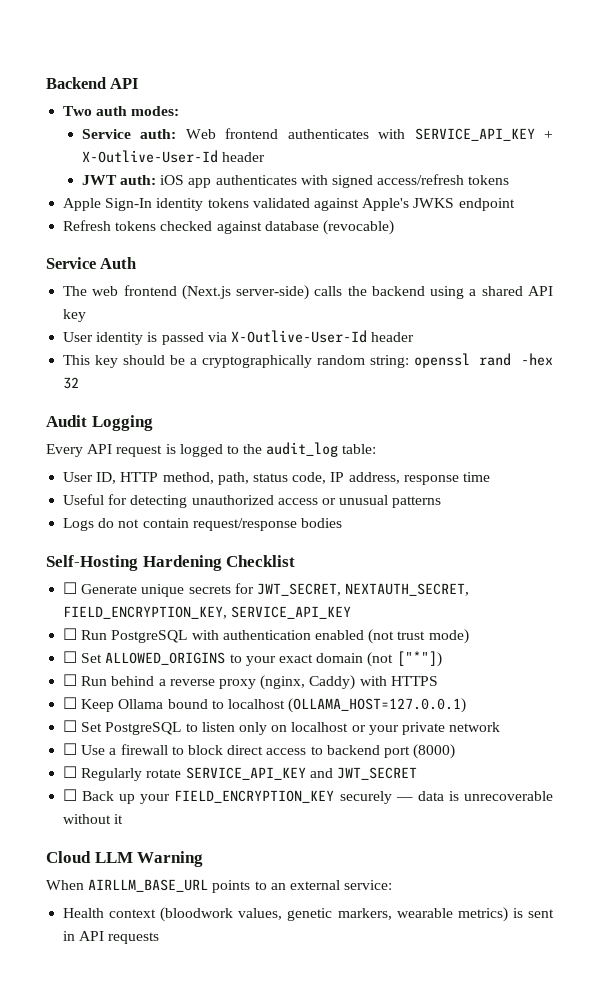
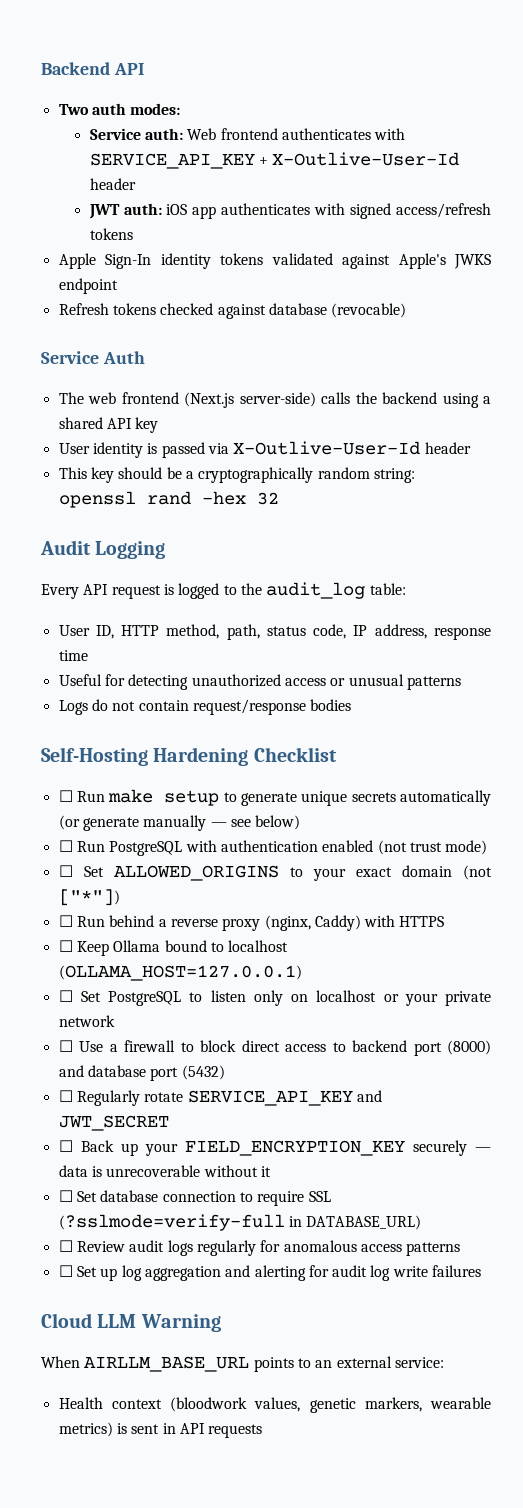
[81,583,470,597] [63,606,352,619] Generate unique secrets for JWT_SECRET, NEXTAUTH_SECRET, FIELD_ENCRYPTION_KEY, SERVICE_API_KEY -> [76,789,491,806] [58,815,301,831] Run make setup to generate unique secrets automatically (or generate manually — see below)
(456, 751) none -> [58,1065,225,1081] and database port (5432)
(124, 819) none -> [58,1190,331,1206] [58,1214,422,1231] [58,1240,461,1256] [58,1265,482,1281] // ☐ Set database connection to require SSL (?sslmode=verify-full in DATABASE_URL) // ☐ Review audit logs regularly for anomalous access patterns // ☐ Set up log aggregation and alerting for audit log write failures

